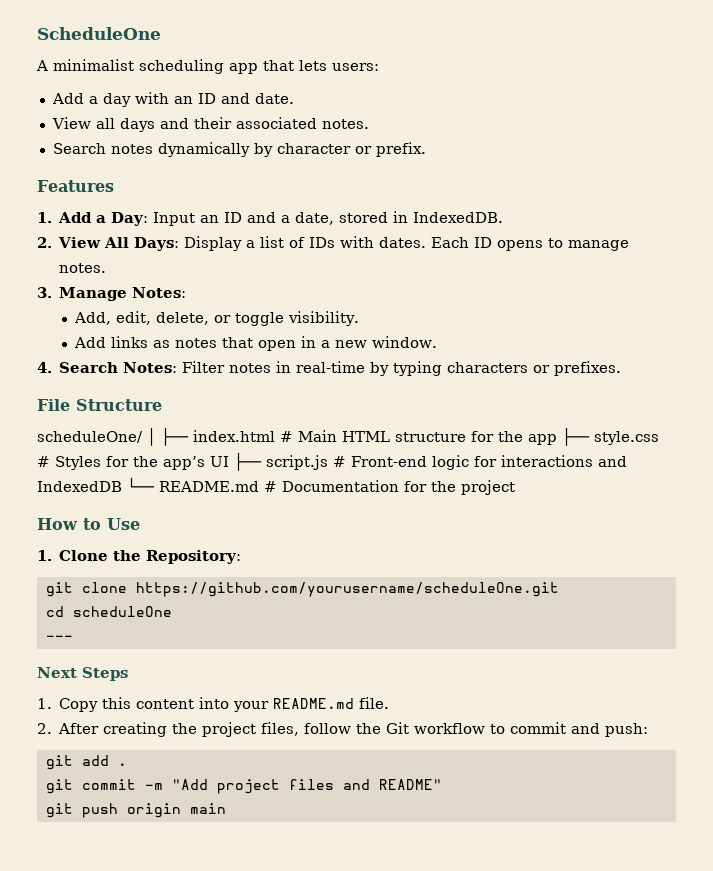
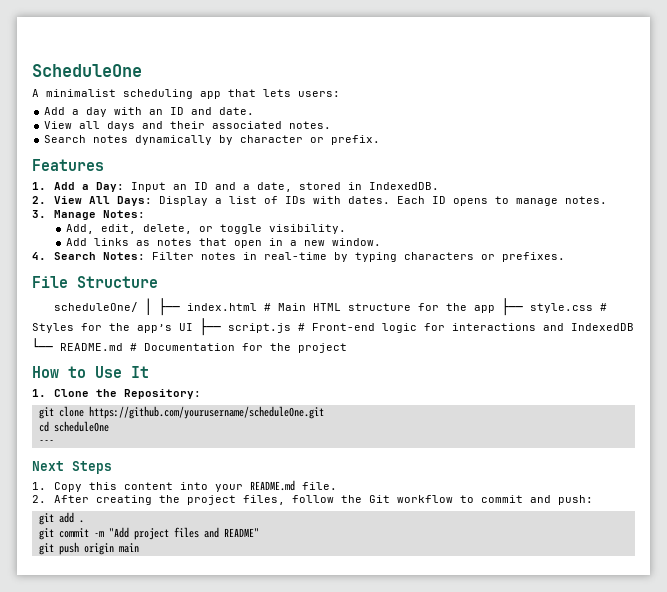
(140, 524) none -> [131,366,149,378] It

